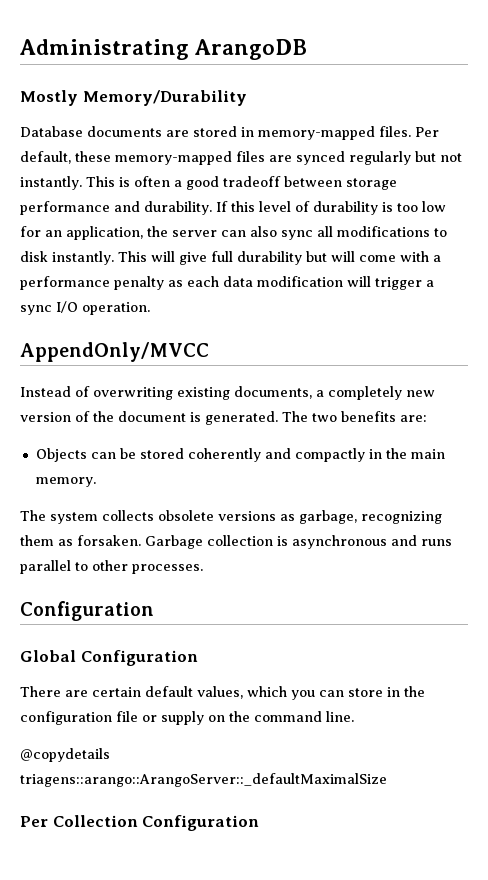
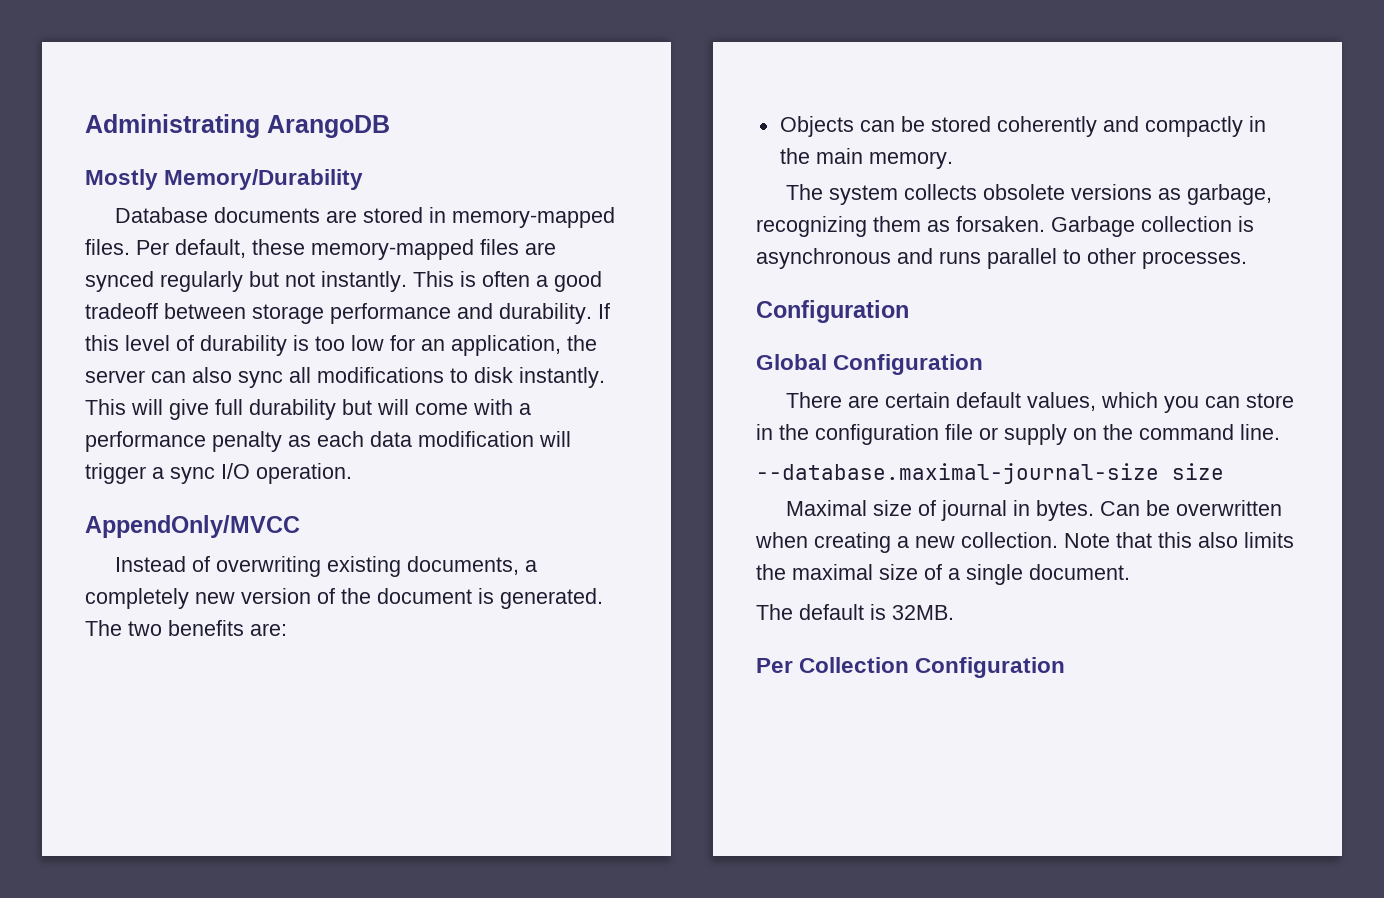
[20,748,110,762] [20,773,387,787] @copydetails triagens::arango::ArangoServer::_defaultMaximalSize -> [756,463,1224,484] [786,500,1283,521] [755,532,1294,553] [756,564,1130,585] [756,604,954,620] --database.maximal-journal-size size // Maximal size of journal in bytes. Can be overwritten when creating a new collection. Note that this also limits the maximal size of a single document. // The default is 32MB.

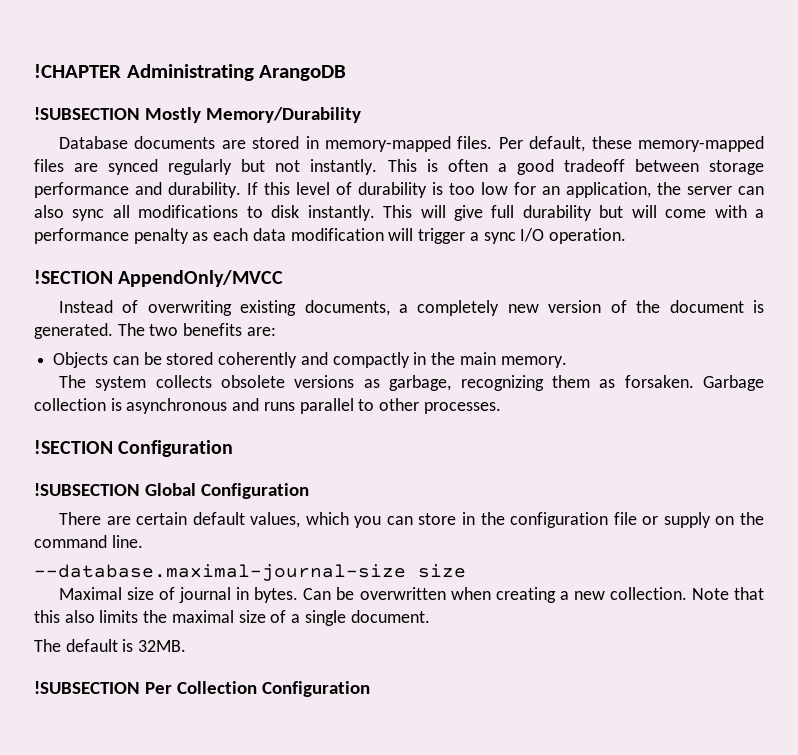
(85, 126) none -> [34,64,121,78] !CHAPTER
(390, 126) none -> [34,107,140,120] !SUBSECTION
(352, 473) none -> [34,270,113,284] !SECTION
[756,300,909,323] Configuration // -> [34,440,234,457] [34,483,140,496] !SECTION Configuration // !SUBSECTION
(954, 612) none -> [34,681,140,694] !SUBSECTION

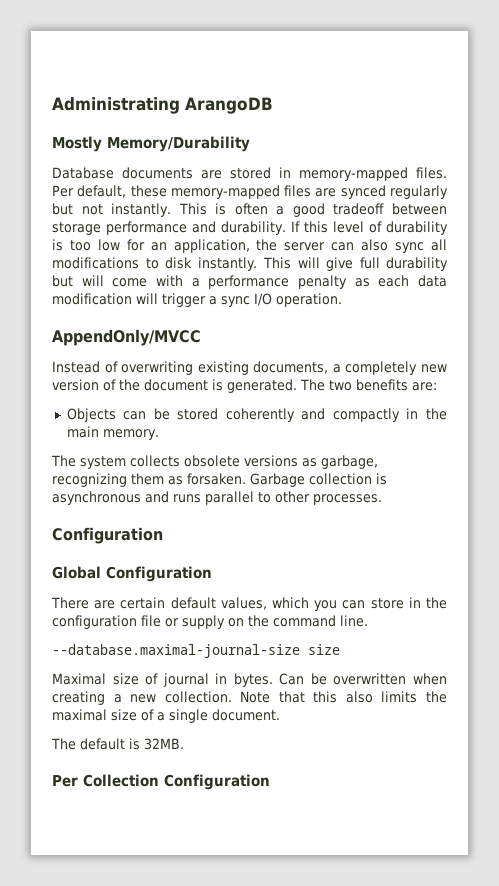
[34,64,121,78] !CHAPTER -> (52, 105) none
[34,107,140,120] !SUBSECTION -> (273, 105) none
[34,270,113,284] !SECTION -> (342, 300) none
[34,440,234,457] [34,483,140,496] !SECTION Configuration // !SUBSECTION -> [52,527,163,544] Configuration //
[34,681,140,694] !SUBSECTION -> (184, 744) none

